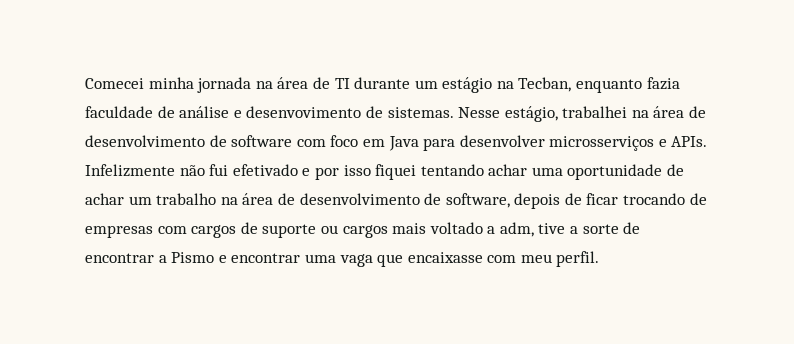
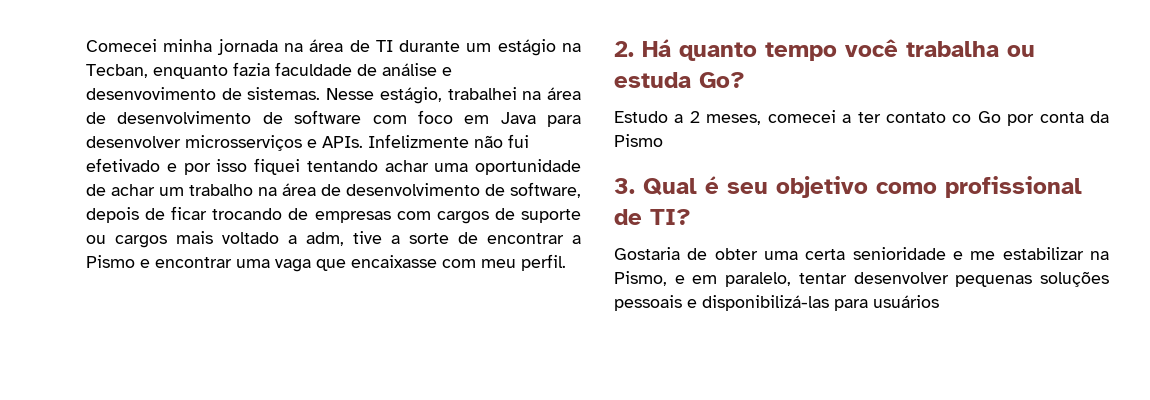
(600, 259) none -> [614,39,1035,61] [614,72,745,88] [614,110,1109,126] [614,134,663,147] [614,176,1082,198] [614,209,691,225] [614,247,1109,260] [614,271,1109,287] [614,295,939,311] // 2. Há quanto tempo você trabalha ou estuda Go? // Estudo a 2 meses, comecei a ter contato co Go por conta da Pismo // 3. Qual é seu objetivo como profissional de TI? // Gostaria de obter uma certa senioridade e me estabilizar na Pismo, e em paralelo, tentar desenvolver pequenas soluções pessoais e disponibilizá-las para usuários

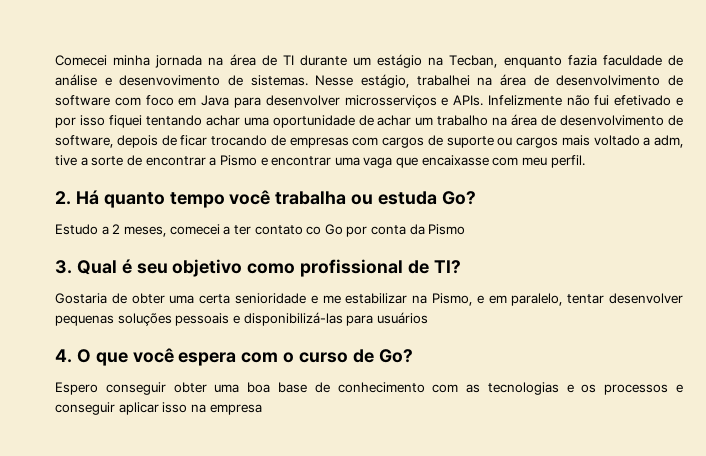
(939, 301) none -> [55,348,413,366] [55,382,684,395] [55,402,262,415] // 4. O que você espera com o curso de Go? // Espero conseguir obter uma boa base de conhecimento com as tecnologias e os processos e conseguir aplicar isso na empresa

